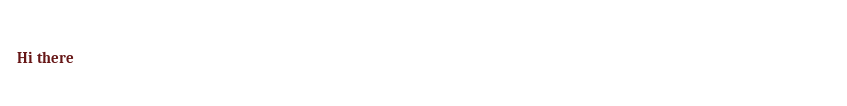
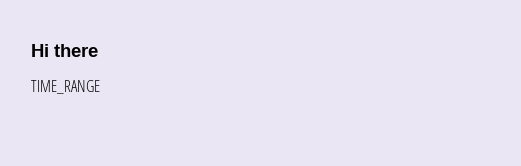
(74, 57) none -> [31,80,100,94] // TIME_RANGE

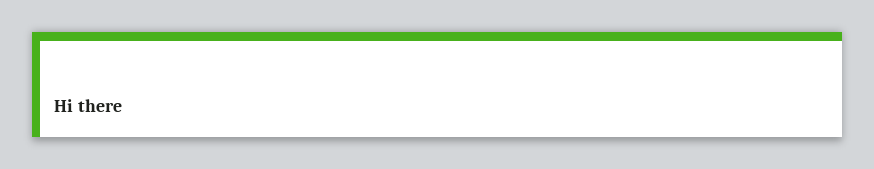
[31,80,100,94] // TIME_RANGE -> (122, 105) none

